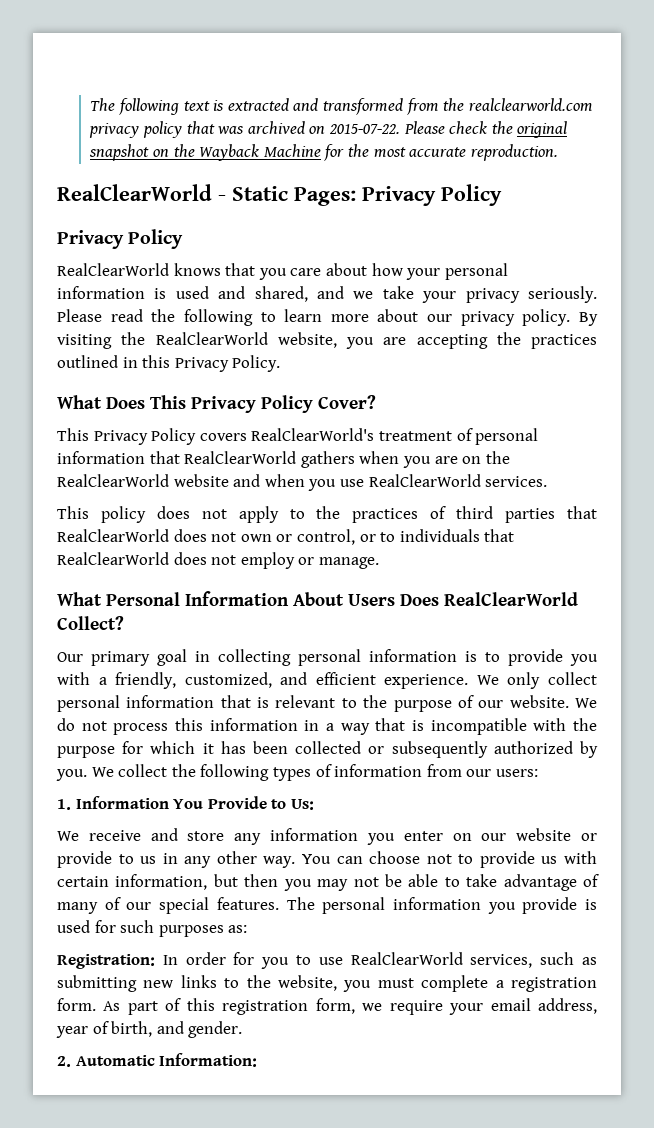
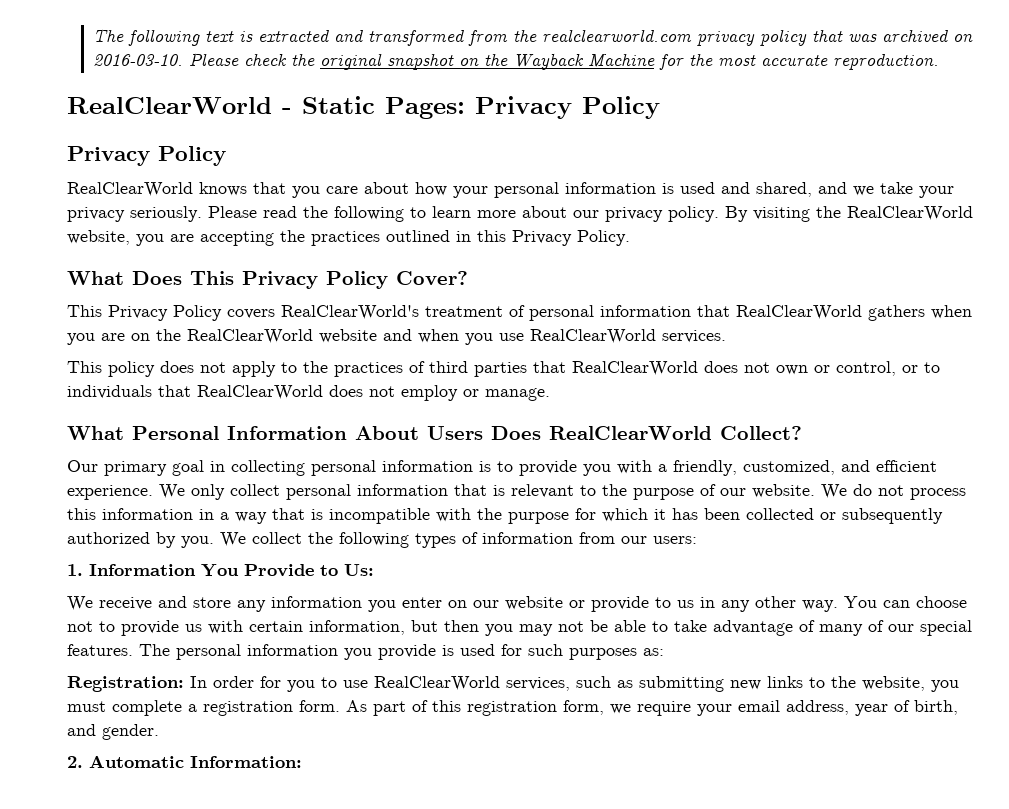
[329,124,401,134] 2015-07-22. -> [93,54,184,66] 2016-03-10.

